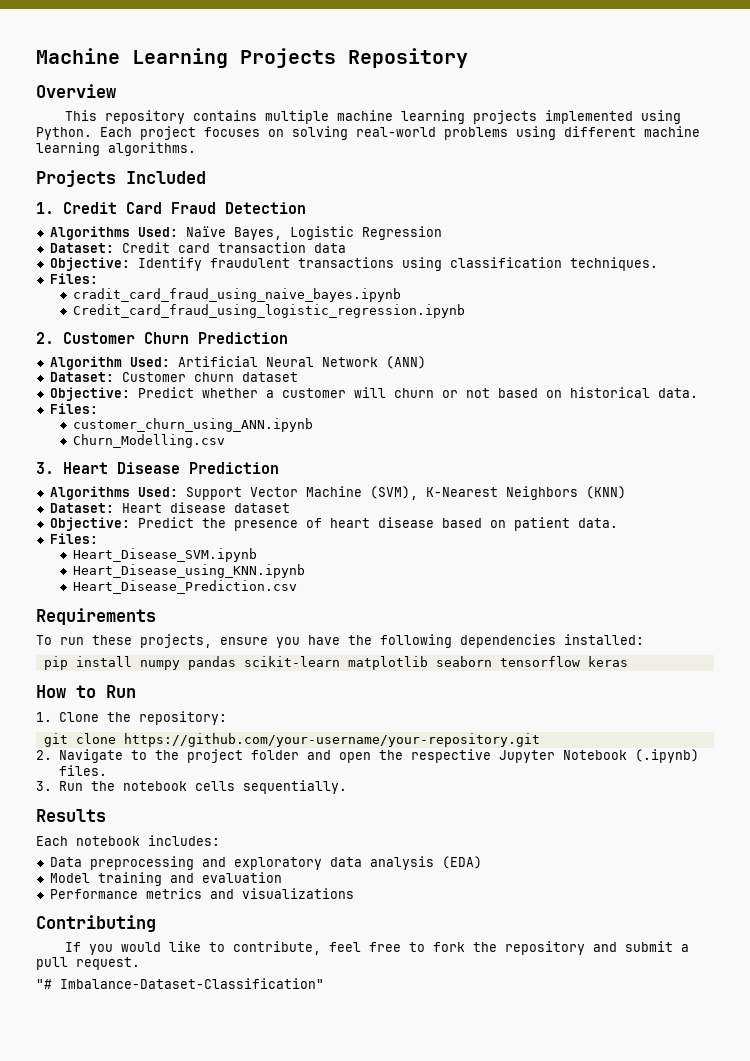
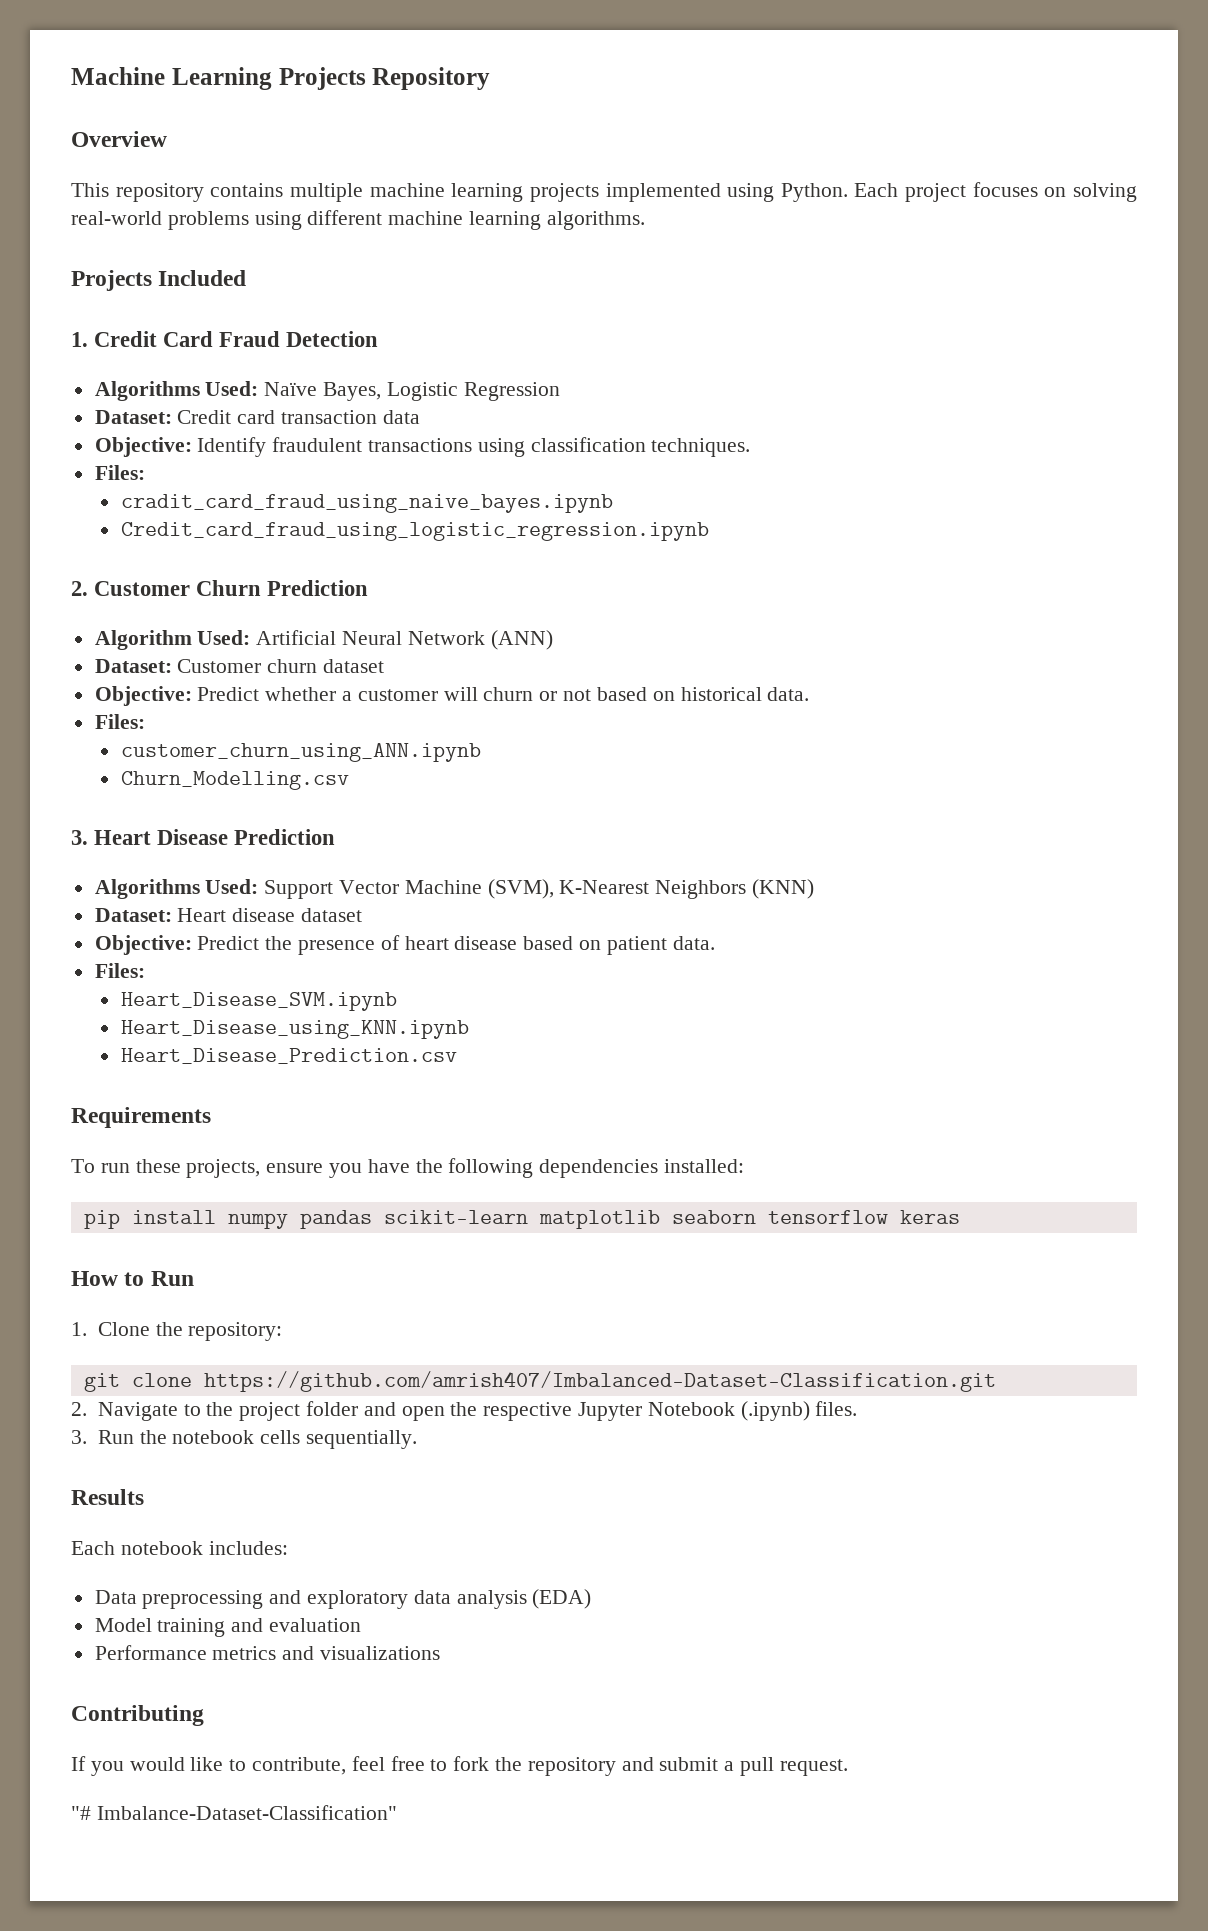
[123,733,540,747] https://github.com/your-username/your-repository.git -> [203,1371,996,1392] https://github.com/amrish407/Imbalanced-Dataset-Classification.git

